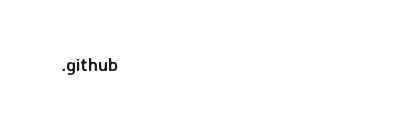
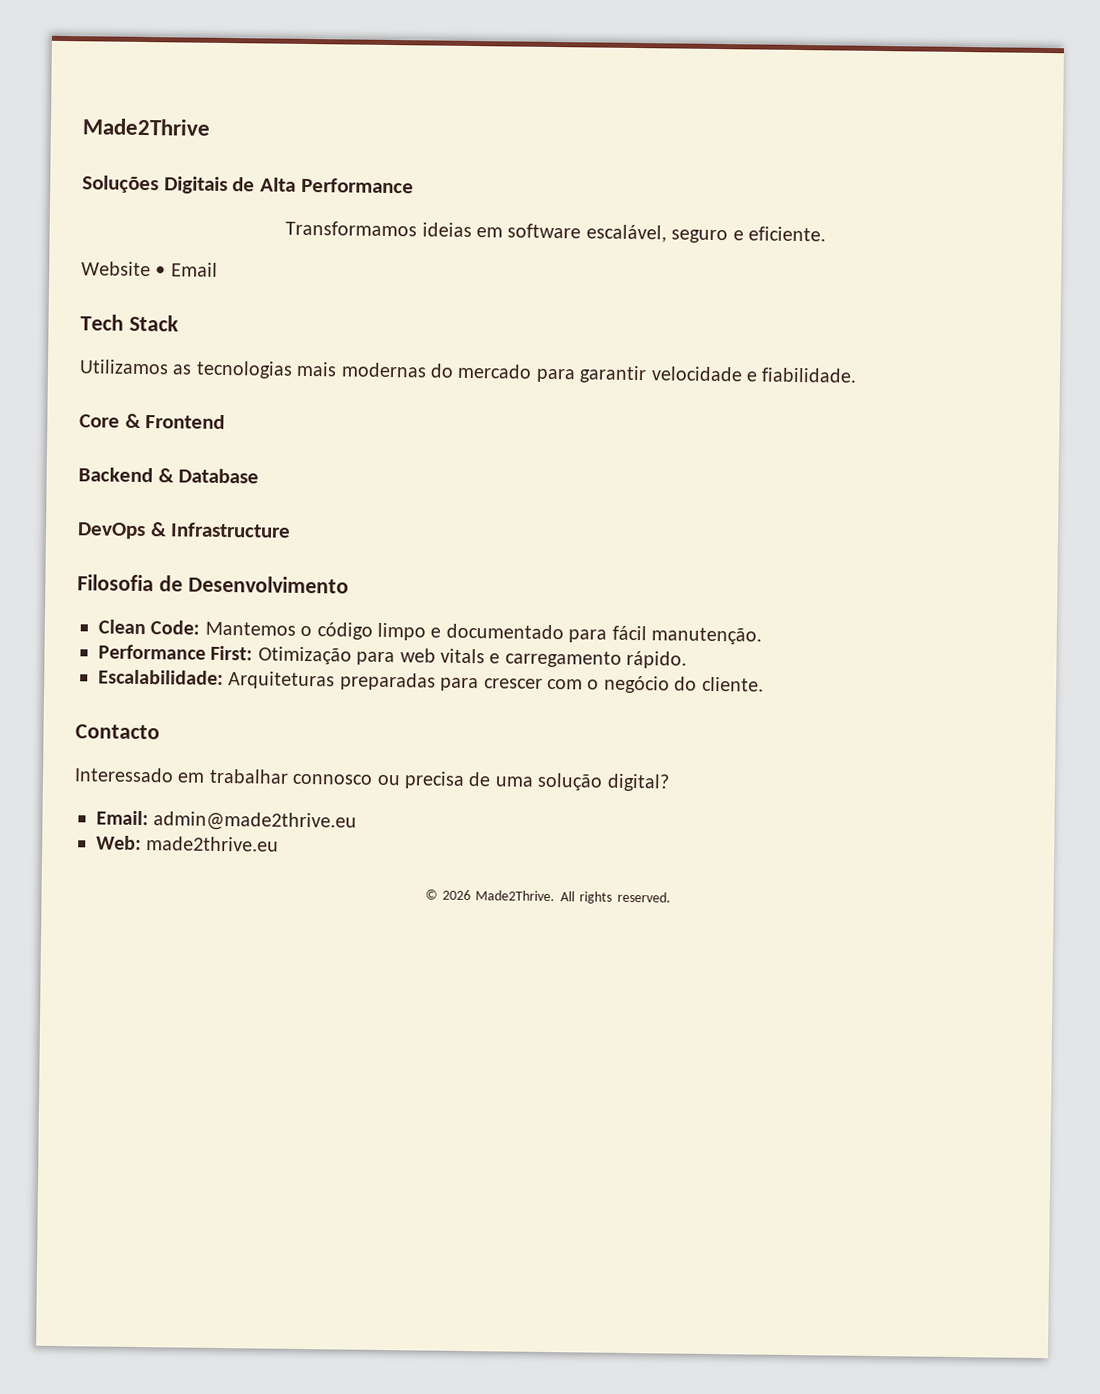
[61,58,118,75] .github -> [82,118,211,136] [82,175,414,195] [285,220,826,244] [81,261,218,277] [80,314,179,332] [79,359,858,384] [79,413,226,430] [78,467,260,484] [77,522,292,540] [77,574,349,594] [98,619,762,645] [98,644,688,669] [98,669,764,694] [75,724,160,740] [74,767,670,792] [96,810,358,832] [96,835,280,852] [424,889,671,904] Made2Thrive // Soluções Digitais de Alta Performance // Transformamos ideias em software escalável, seguro e eficiente. // Website • Email // Tech Stack // Utilizamos as tecnologias mais modernas do mercado para garantir velocidade e fiabilidade. // Core & Frontend // Backend & Database // DevOps & Infrastructure // Filosofia de Desenvolvimento // Clean Code: Mantemos o código limpo e documentado para fácil manutenção. // Performance First: Otimização para web vitals e carregamento rápido. // Escalabilidade: Arquiteturas preparadas para crescer com o negócio do cliente. // Contacto // Interessado em trabalhar connosco ou precisa de uma solução digital? // Email: admin@made2thrive.eu // Web: made2thrive.eu // © 2026 Made2Thrive. All rights reserved.

